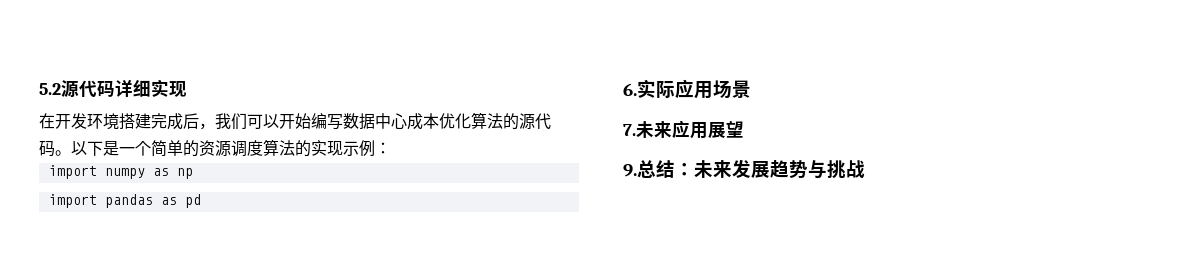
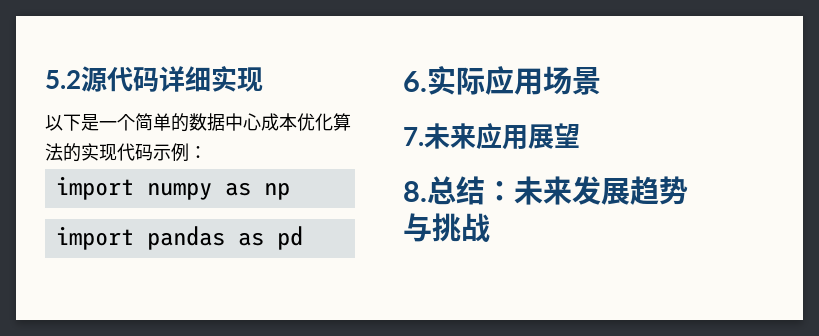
[39,113,343,130] 在开发环境搭建完成后，我们可以开始编写 -> [45,113,189,132] 以下是一个简单的
[519,113,551,130] [39,139,343,157] 源代码。以下是一个简单的资源调度算法的实现 -> [81,143,153,161] 实现代码
[623,164,637,177] 9. -> [403,181,427,202] 8.

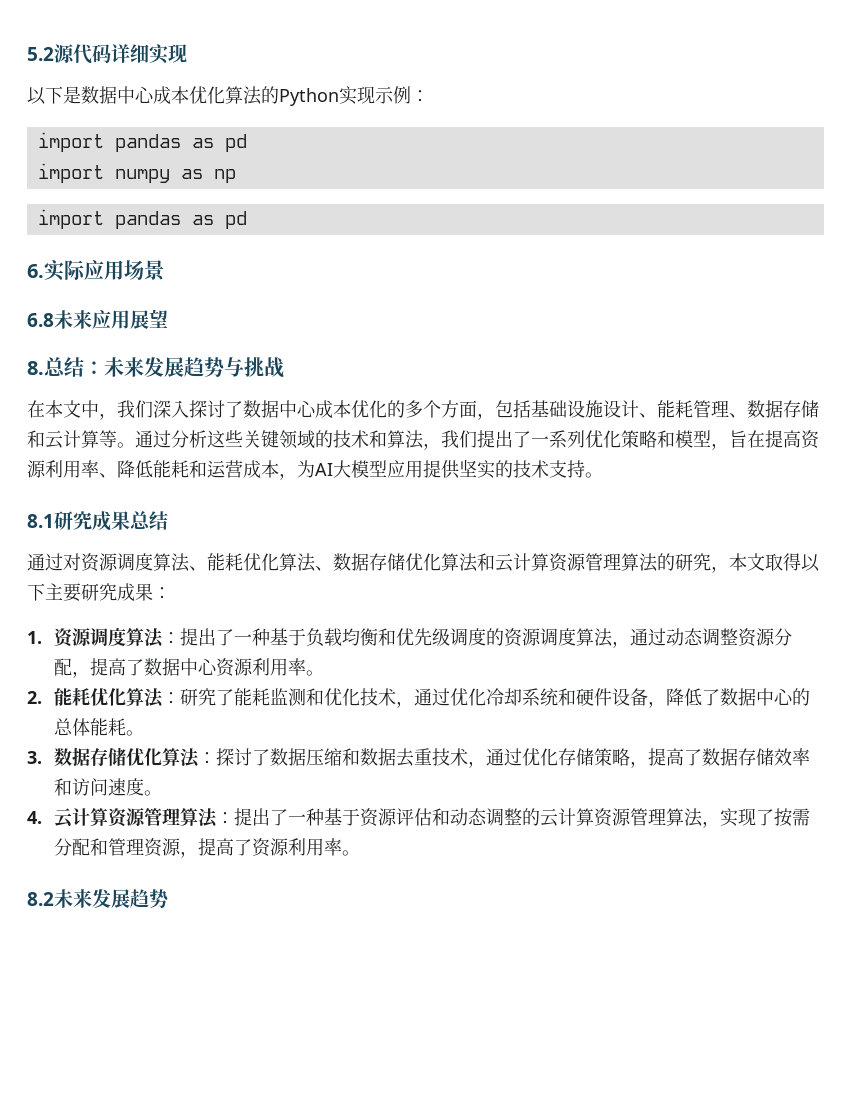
[99,113,189,132] 一个简单的 -> (81, 95) none
[81,143,153,161] 实现代码 -> [279,86,375,106] Python实现
(207, 152) none -> [37,132,247,152] // import pandas as pd
[403,127,424,146] 7. -> [27,313,54,327] 6.8
(490, 228) none -> [27,400,819,420] [27,430,820,450] [27,459,603,480] [27,511,168,531] [27,553,820,573] [27,583,171,602] [27,628,793,648] [54,658,325,678] [27,688,811,708] [54,718,145,736] [27,747,811,768] [54,778,163,796] [27,808,811,828] [54,838,361,858] [27,889,168,908] // 在本文中，我们深入探讨了数据中心成本优化的多个方面，包括基础设施设计、能耗管理、数据存储和云计算等。通过分析这些关键领域的技术和算法，我们提出了一系列优化策略和模型，旨在提高资源利用率、降低能耗和运营成本，为AI大模型应用提供坚实的技术支持。 // 8.1研究成果总结 // 通过对资源调度算法、能耗优化算法、数据存储优化算法和云计算资源管理算法的研究，本文取得以下主要研究成果： // 1.资源调度算法：提出了一种基于负载均衡和优先级调度的资源调度算法，通过动态调整资源分配，提高了数据中心资源利用率。 // 2.能耗优化算法：研究了能耗监测和优化技术，通过优化冷却系统和硬件设备，降低了数据中心的总体能耗。 // 3.数据存储优化算法：探讨了数据压缩和数据去重技术，通过优化存储策略，提高了数据存储效率和访问速度。 // 4.云计算资源管理算法：提出了一种基于资源评估和动态调整的云计算资源管理算法，实现了按需分配和管理资源，提高了资源利用率。 // 8.2未来发展趋势

